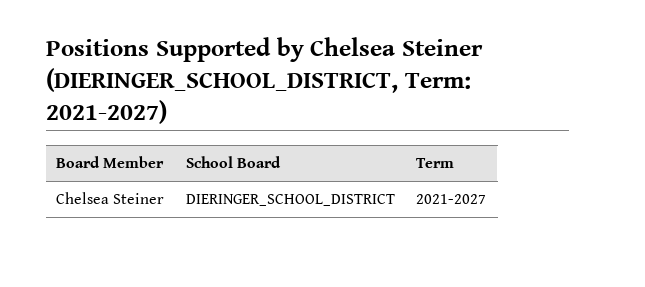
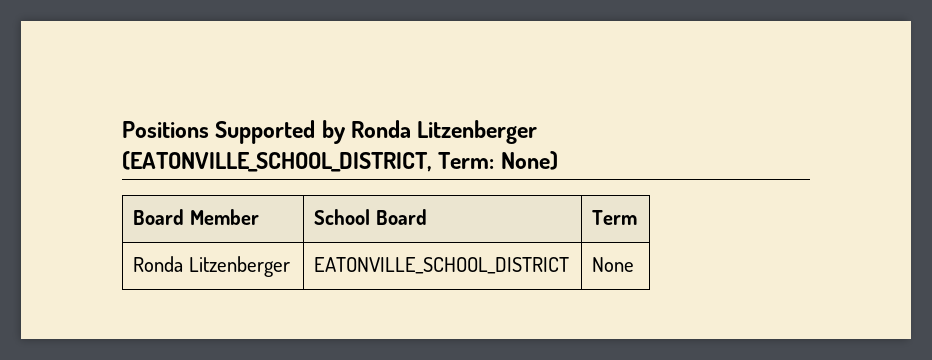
[310,37,483,56] [46,68,471,93] [46,100,167,124] Chelsea Steiner (DIERINGER_SCHOOL_DISTRICT, Term: 2021-2027) -> [351,120,538,144] [122,151,558,172] Ronda Litzenberger (EATONVILLE_SCHOOL_DISTRICT, Term: None)
[55,192,165,204] [185,194,395,206] [415,194,486,204] Chelsea Steiner | DIERINGER_SCHOOL_DISTRICT | 2021-2027 -> [133,256,290,277] [314,257,570,274] [592,257,635,272] Ronda Litzenberger | EATONVILLE_SCHOOL_DISTRICT | None

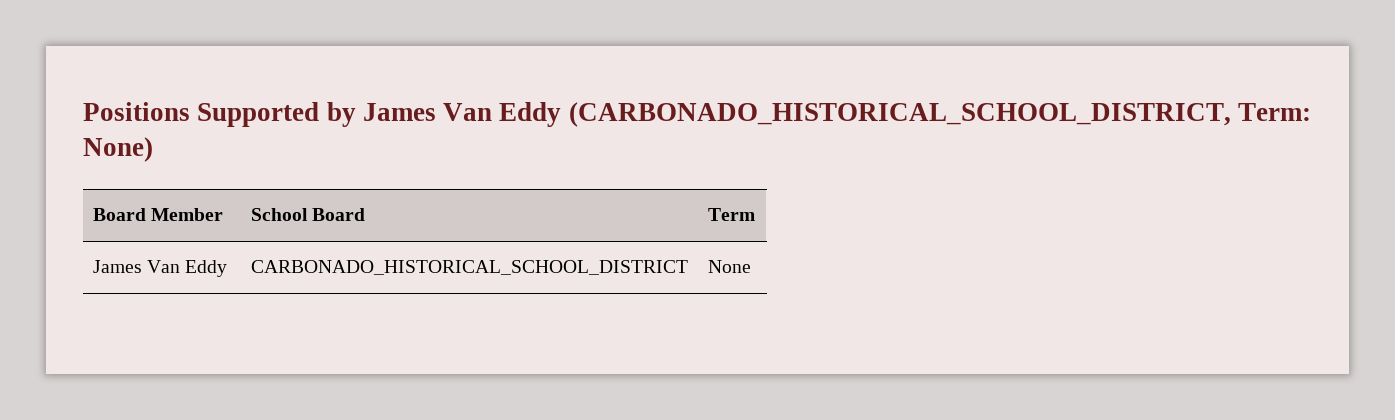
[351,120,538,144] [122,151,432,172] Ronda Litzenberger (EATONVILLE_SCHOOL_DISTRICT, -> [362,102,1231,127] James Van Eddy (CARBONADO_HISTORICAL_SCHOOL_DISTRICT,
[133,256,290,277] [314,257,570,274] Ronda Litzenberger | EATONVILLE_SCHOOL_DISTRICT -> [92,260,228,277] [250,260,688,275] James Van Eddy | CARBONADO_HISTORICAL_SCHOOL_DISTRICT

